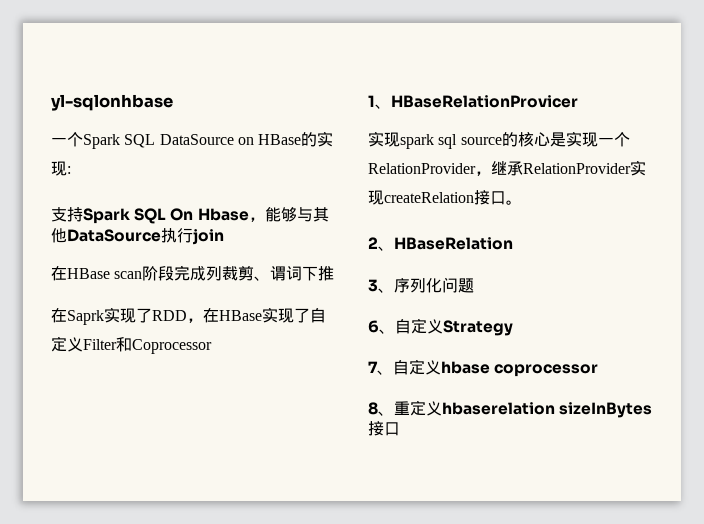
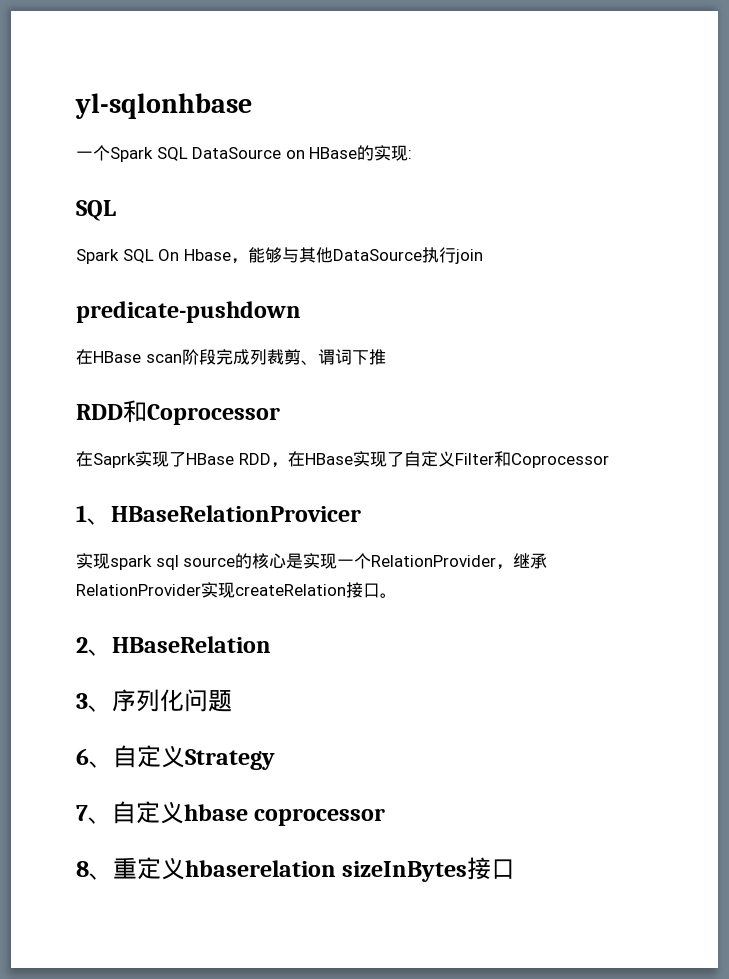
[51,207,83,222] 支持 -> [76,200,116,221] SQL //
(224, 237) none -> [76,301,301,323] // predicate-pushdown
(335, 273) none -> [76,400,280,425] // RDD和Coprocessor
(152, 315) none -> [186,453,234,465] HBase

